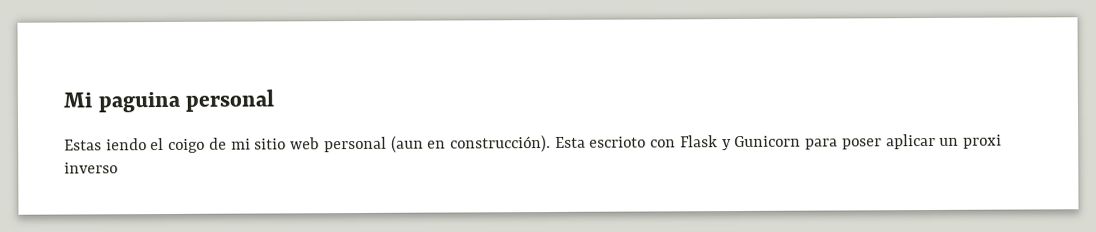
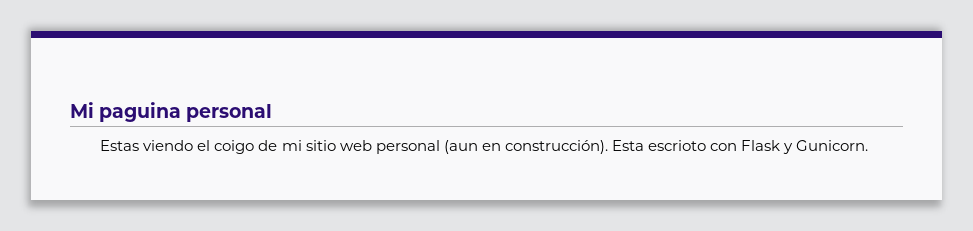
[105,138,147,151] iendo -> [143,140,194,151] viendo
[734,133,1002,150] [64,162,118,174] Gunicorn para poser aplicar un proxi inverso -> [796,140,869,151] Gunicorn.

